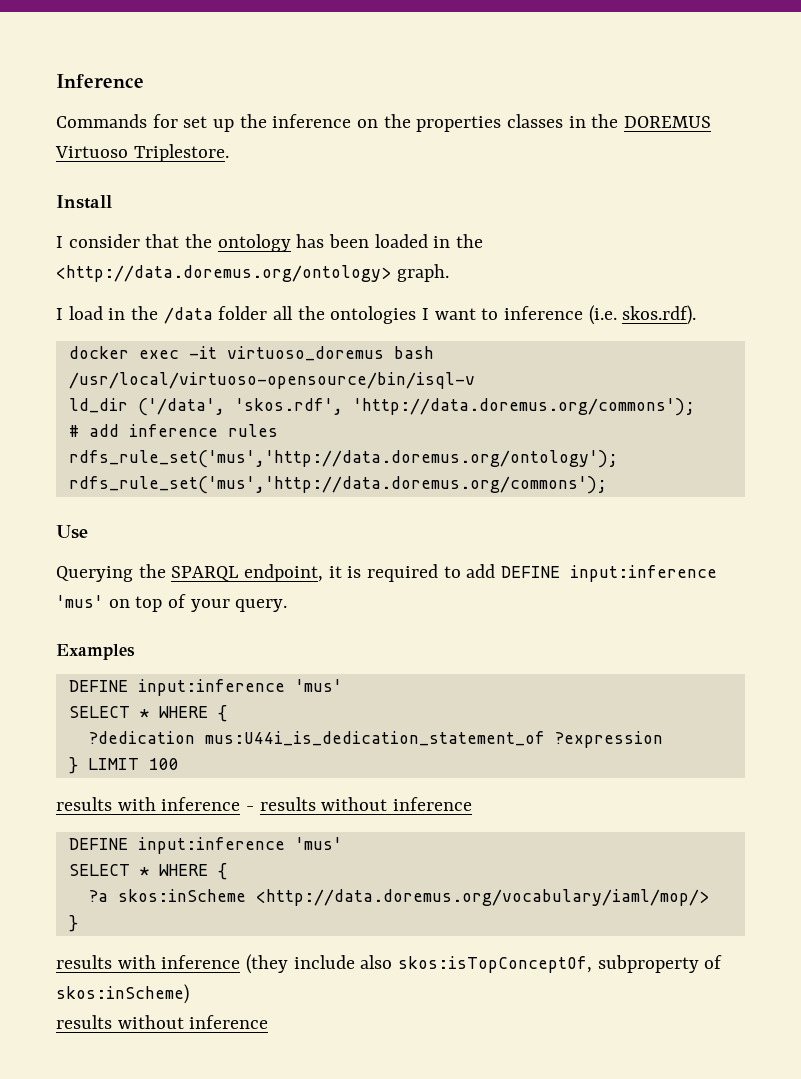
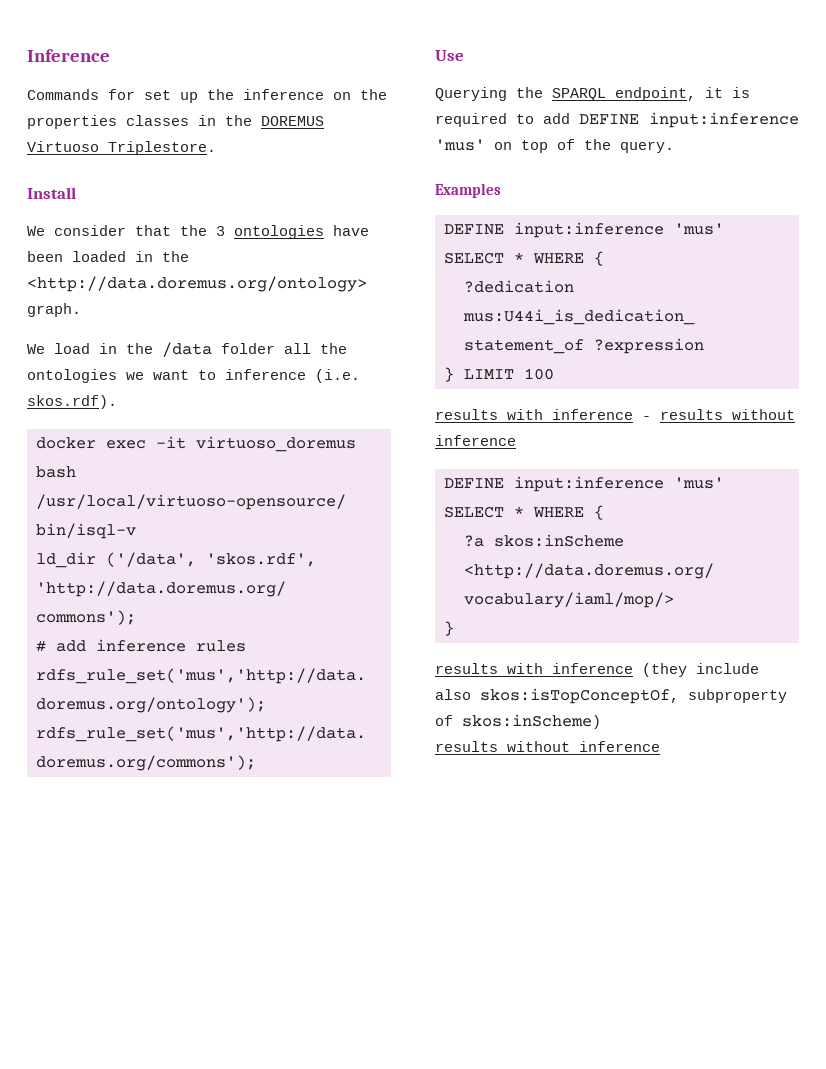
[56,236,63,248] I -> [27,226,45,236] We
[217,234,325,252] ontology has -> [216,225,369,239] 3 ontologies have
[56,308,63,320] I -> [27,344,45,354] We
[422,308,430,320] I -> [126,372,144,380] we
[190,599,230,612] your -> [584,139,611,150] the

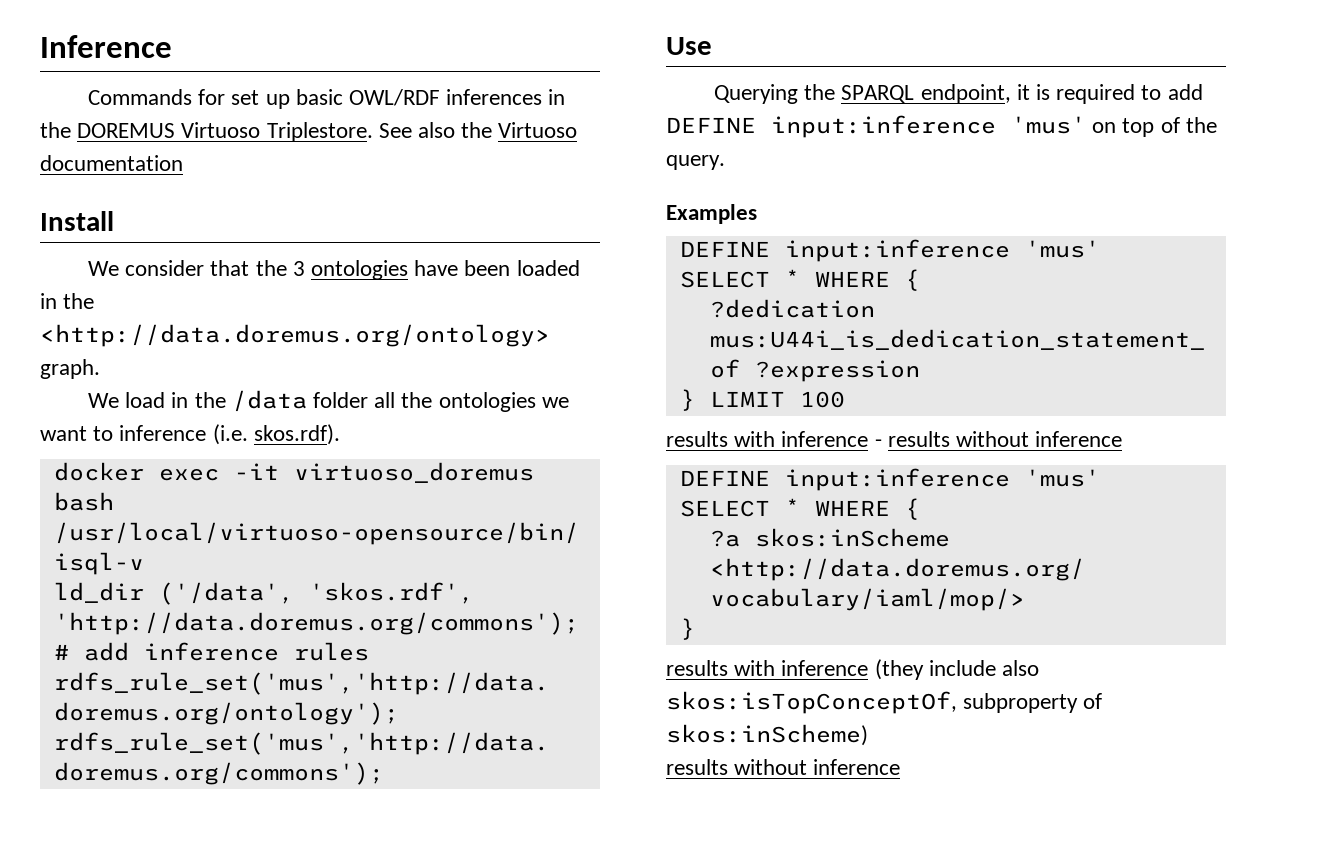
[207,89,387,100] [27,115,189,129] the inference on the properties classes -> [295,89,543,106] basic OWL/RDF inferences
(216, 148) none -> [378,122,578,138] [40,155,183,171] See also the Virtuoso documentation

